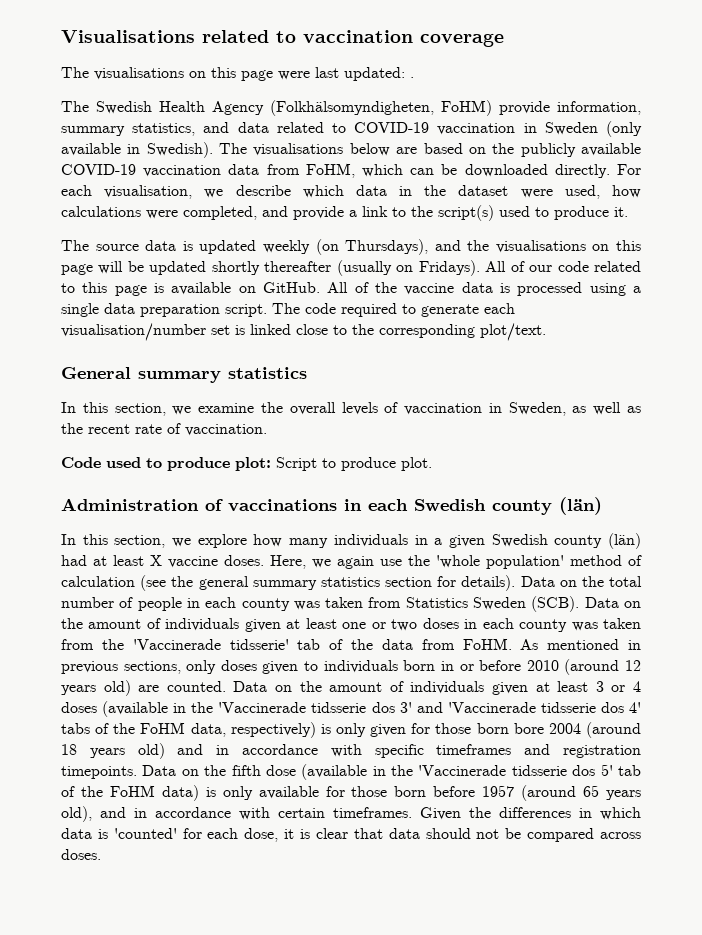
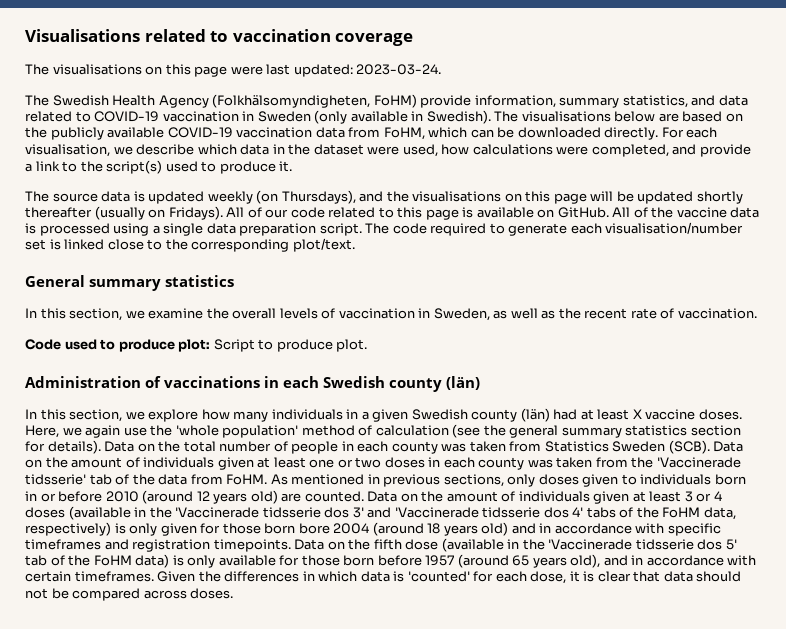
[410,77,414,78] . -> [356,64,442,75] 2023-03-24.

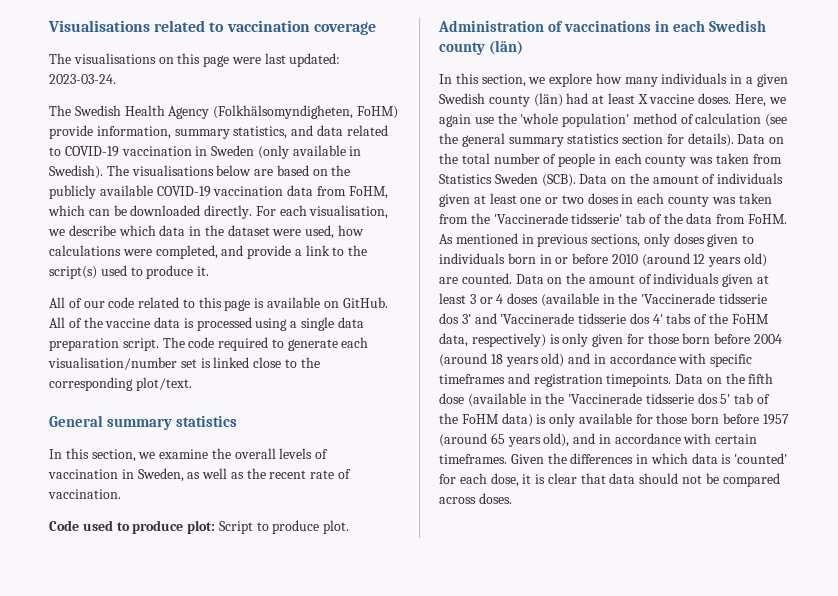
[25,190,743,204] [25,206,223,220] The source data is updated weekly (on Thursdays), and the visualisations on this page will be updated shortly thereafter (usually on Fridays). -> (210, 271) none
[298,523,330,534] bore -> [714,333,751,344] before

